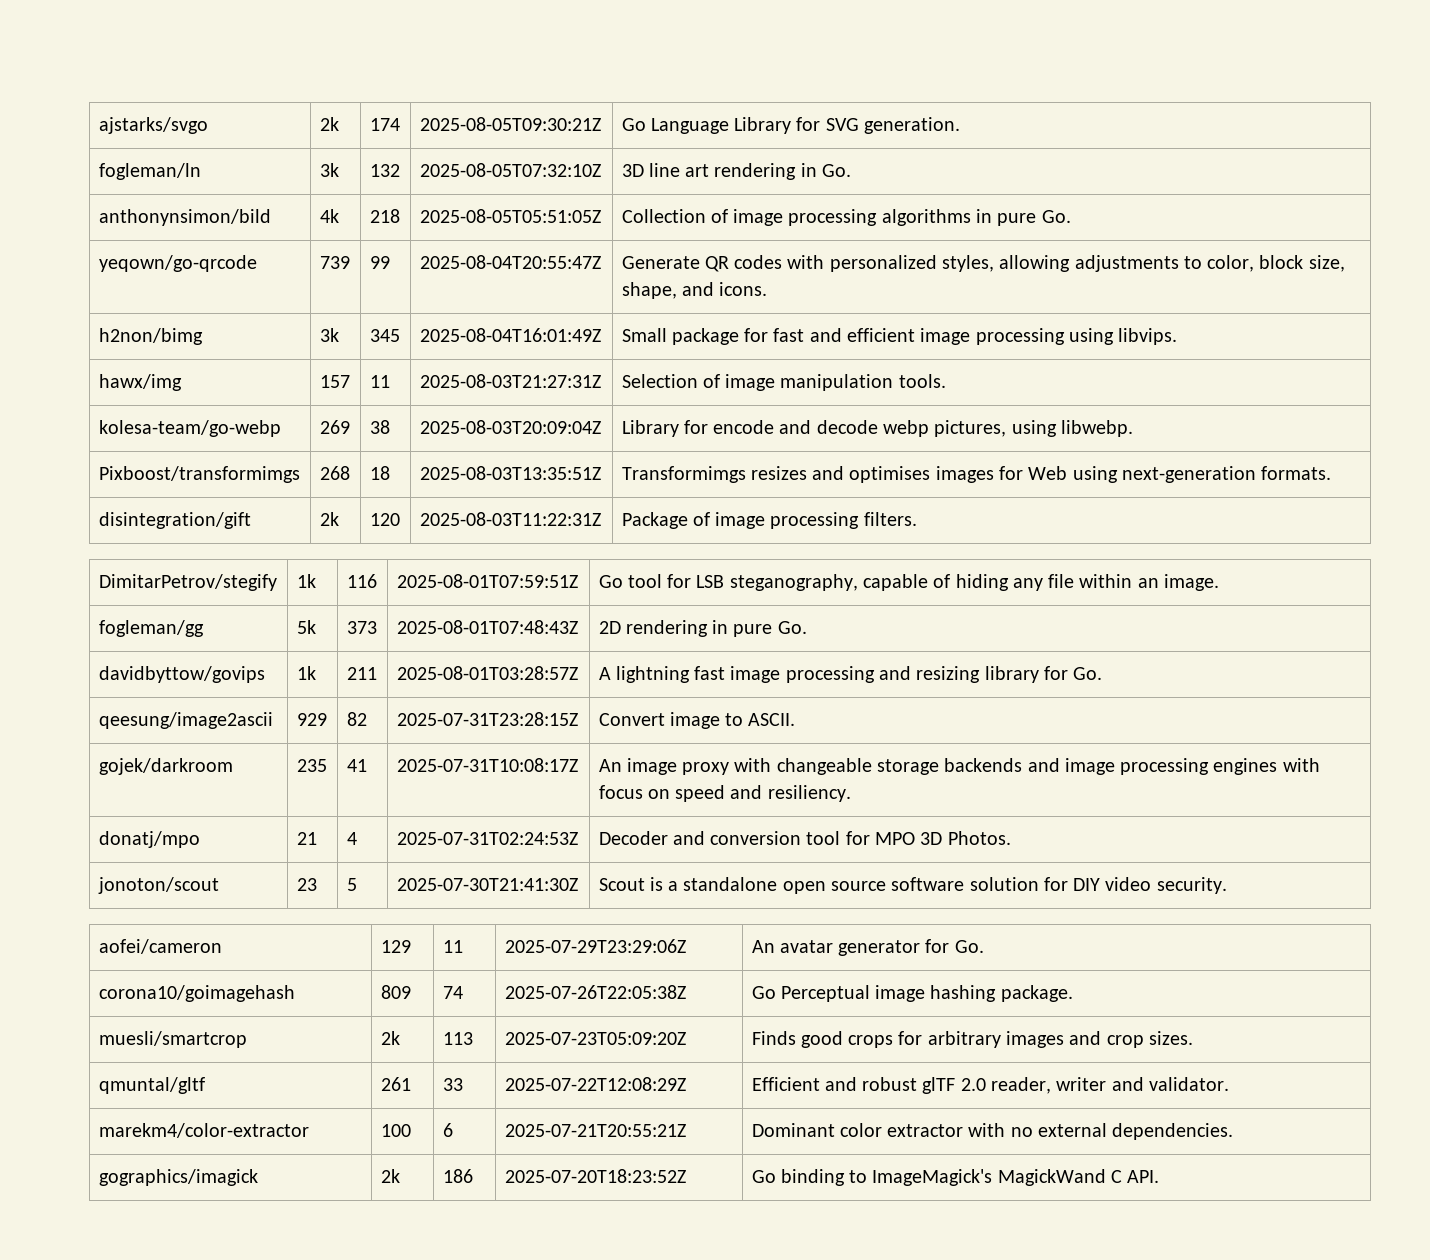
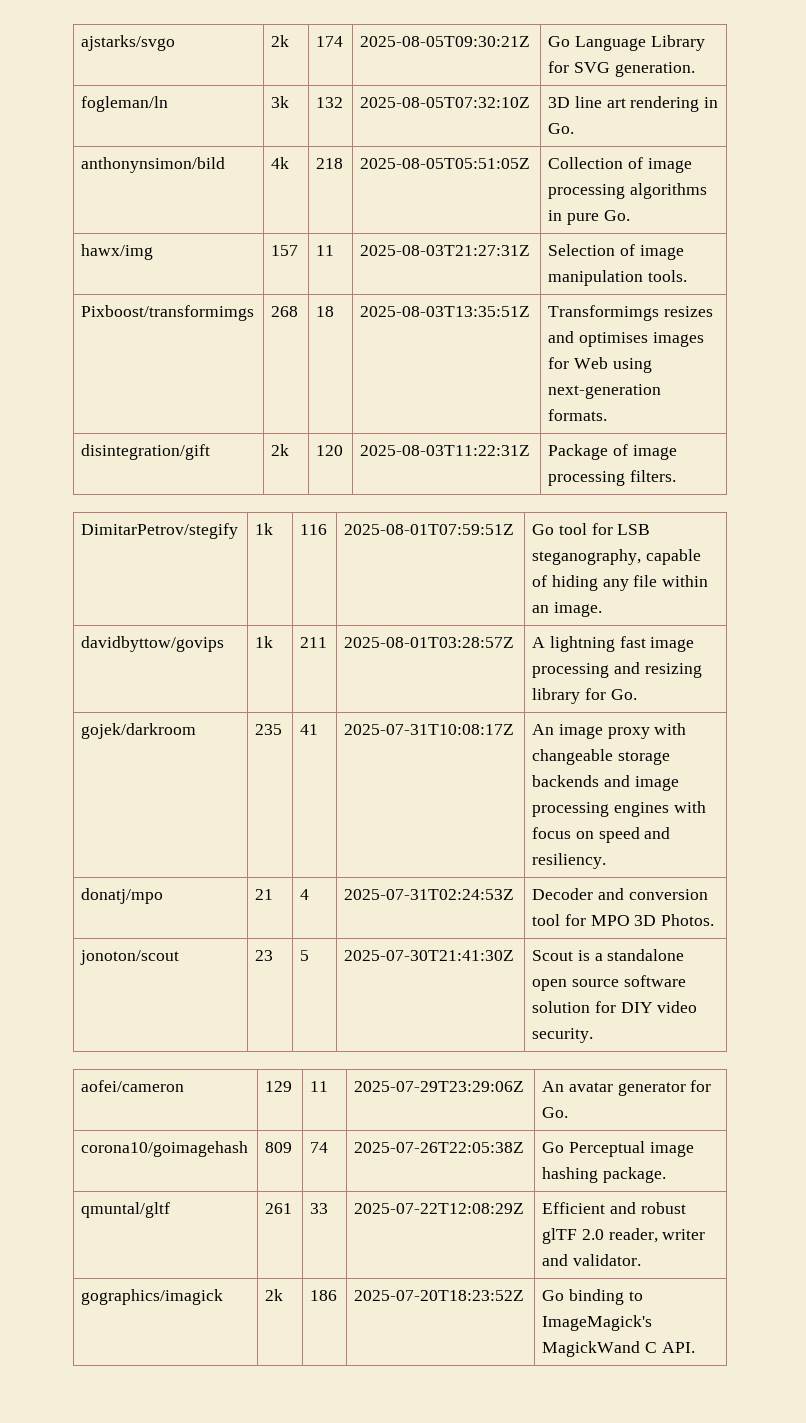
[98,255,257,272] [319,256,350,269] [369,256,390,269] [419,255,601,269] [621,255,1345,272] [621,282,768,299] [98,328,203,345] [319,328,339,342] [369,329,400,342] [419,328,601,342] [621,328,1178,345] // yeqown/go-qrcode | 739 | 99 | 2025-08-04T20:55:47Z | Generate QR codes with personalized styles, allowing adjustments to color, block size, shape, and icons. // h2non/bimg | 3k | 345 | 2025-08-04T16:01:49Z | Small package for fast and efficient image processing using libvips. -> (630, 215) none
[98,420,281,437] [319,420,350,434] [369,420,390,434] [419,420,601,434] [621,420,1133,437] // kolesa-team/go-webp | 269 | 38 | 2025-08-03T20:09:04Z | Library for encode and decode webp pictures, using libwebp. -> (688, 276) none
[98,620,204,637] [296,620,316,634] [346,621,377,634] [396,620,578,634] [598,620,807,637] // fogleman/gg | 5k | 373 | 2025-08-01T07:48:43Z | 2D rendering in pure Go. -> (603, 609) none
[98,712,273,729] [296,713,327,726] [346,712,367,726] [396,712,578,726] [598,712,796,729] // qeesung/image2ascii | 929 | 82 | 2025-07-31T23:28:15Z | Convert image to ASCII. -> (637, 694) none
[98,1031,247,1048] [380,1031,400,1045] [442,1032,473,1045] [504,1032,686,1045] [751,1031,1193,1048] // muesli/smartcrop | 2k | 113 | 2025-07-23T05:09:20Z | Finds good crops for arbitrary images and crop sizes. -> (667, 1175) none
[98,1123,309,1138] [380,1124,411,1137] [442,1123,453,1137] [504,1124,686,1137] [751,1123,1234,1140] // marekm4/color-extractor | 100 | 6 | 2025-07-21T20:55:21Z | Dominant color extractor with no external dependencies. -> (642, 1260) none

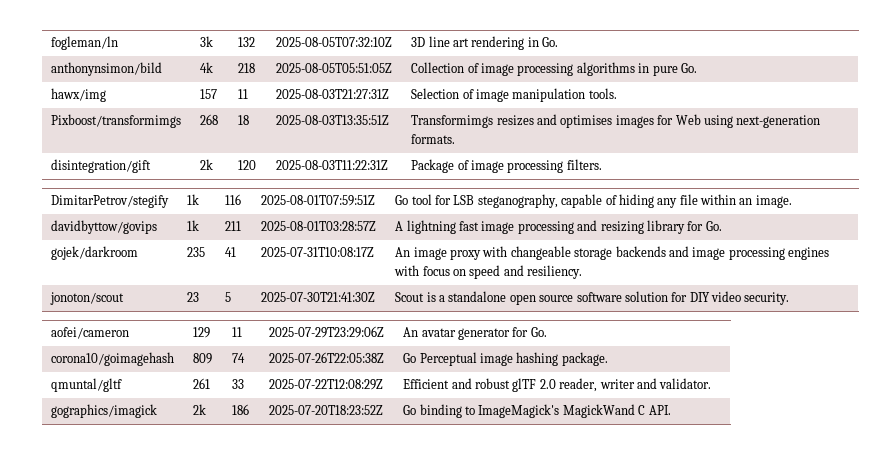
[81,35,176,51] [271,35,290,47] [316,36,344,47] [360,36,531,47] [548,35,705,51] [548,61,695,77] ajstarks/svgo | 2k | 174 | 2025-08-05T09:30:21Z | Go Language Library for SVG generation. // -> (51, 43) none
[81,888,164,904] [255,889,274,900] [300,889,310,900] [344,889,515,900] [532,888,708,900] [532,914,715,926] // donatj/mpo | 21 | 4 | 2025-07-31T02:24:53Z | Decoder and conversion tool for MPO 3D Photos. -> (583, 272) none

